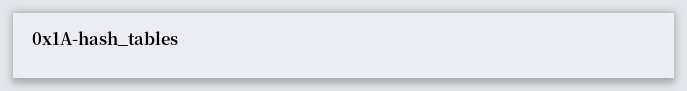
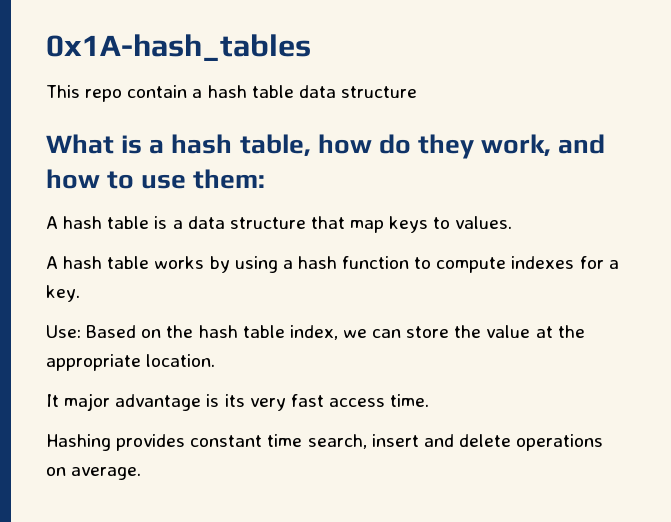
(178, 38) none -> [46,85,417,102] [46,134,606,159] [46,169,266,189] [46,216,513,233] [46,256,619,273] [46,285,80,302] [46,325,585,340] [46,354,216,371] [46,393,430,411] [46,434,604,451] [46,467,142,480] // This repo contain a hash table data structure // What is a hash table, how do they work, and how to use them: // A hash table is a data structure that map keys to values. // A hash table works by using a hash function to compute indexes for a key. // Use: Based on the hash table index, we can store the value at the appropriate location. // It major advantage is its very fast access time. // Hashing provides constant time search, insert and delete operations on average.

